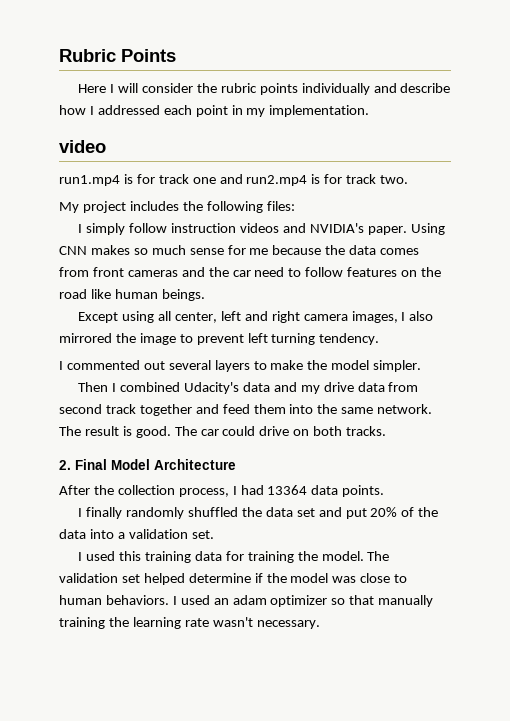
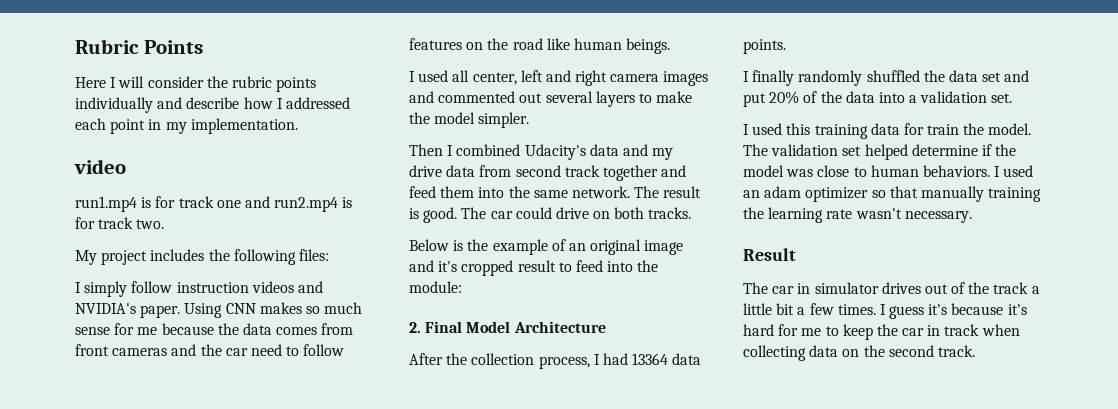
[78,311,155,323] Except using -> [409,70,449,82] I used
[351,311,434,323] [59,333,380,345] [59,361,63,370] images, I also mirrored the image to prevent left turning tendency. // I -> [663,71,709,86] [409,91,434,103] images and
(387, 431) none -> [409,239,684,255] [409,260,659,276] [409,281,462,293] // Below is the example of an original image and it's cropped result to feed into the module:
[247,551,294,563] training -> [927,124,960,135] train
(320, 624) none -> [743,248,796,261] [743,282,1040,294] [743,303,1027,319] [743,324,1020,340] [743,345,975,361] // Result // The car in simulator drives out of the track a little bit a few times. I guess it's because it's hard for me to keep the car in track when collecting data on the second track.

